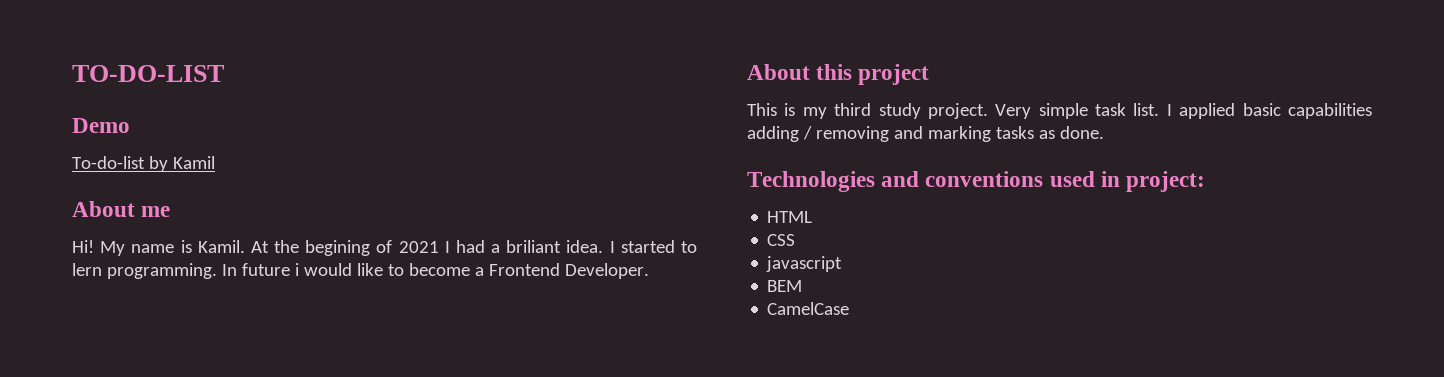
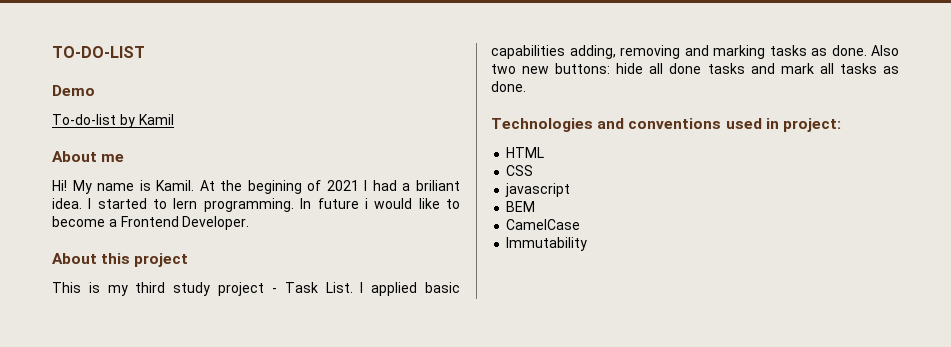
[927,103,1160,119] project. Very simple task list. -> [218,282,353,296] project - Task List.
[747,126,812,142] adding / -> [569,45,616,59] adding,
(1104, 132) none -> [871,45,899,56] [491,63,899,74] [491,81,526,92] Also two new buttons: hide all done tasks and mark all tasks as done.
(850, 308) none -> [506,237,588,251] // Immutability

